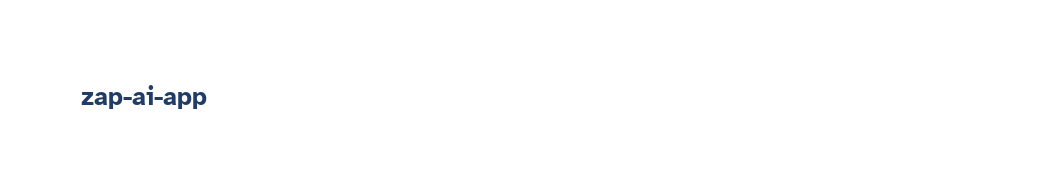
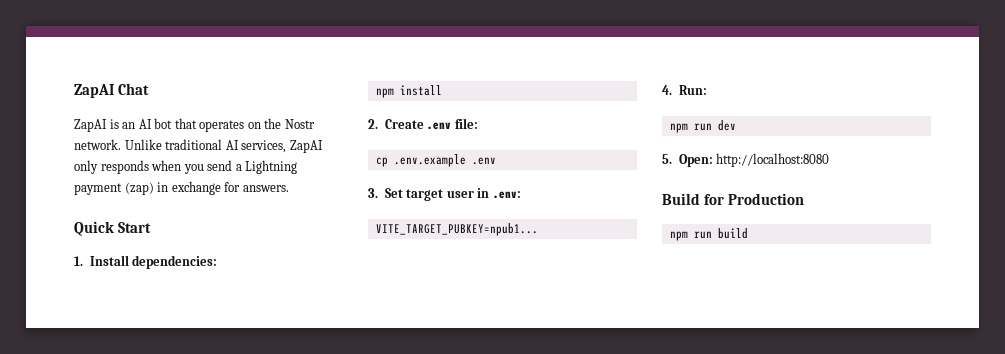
[81,85,207,109] zap-ai-app -> [74,83,150,98] [74,118,315,132] [74,139,323,153] [74,160,298,174] [74,181,289,195] [74,221,151,236] [74,255,218,269] [375,85,442,98] [368,118,478,130] [375,154,496,167] [368,188,521,201] [375,223,538,236] [662,85,707,95] [669,120,736,133] [662,153,830,167] [662,193,804,205] [669,228,748,241] ZapAI Chat // ZapAI is an AI bot that operates on the Nostr network. Unlike traditional AI services, ZapAI only responds when you send a Lightning payment (zap) in exchange for answers. // Quick Start // 1. Install dependencies: // npm install // 2. Create .env file: // cp .env.example .env // 3. Set target user in .env: // VITE_TARGET_PUBKEY=npub1... // 4. Run: // npm run dev // 5. Open: http://localhost:8080 // Build for Production // npm run build

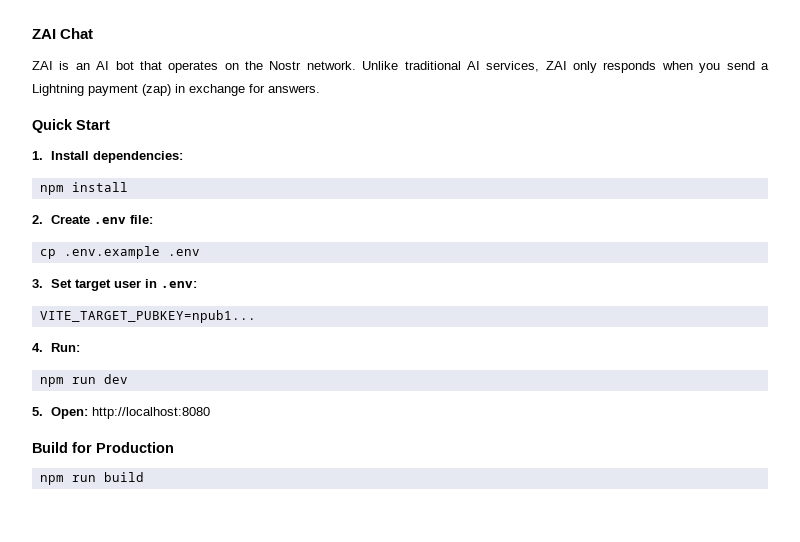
[74,84,114,98] ZapAI -> [32,29,56,39] ZAI
[74,119,107,132] ZapAI -> [32,61,53,70] ZAI
[289,140,323,153] ZapAI -> [545,61,567,70] ZAI

